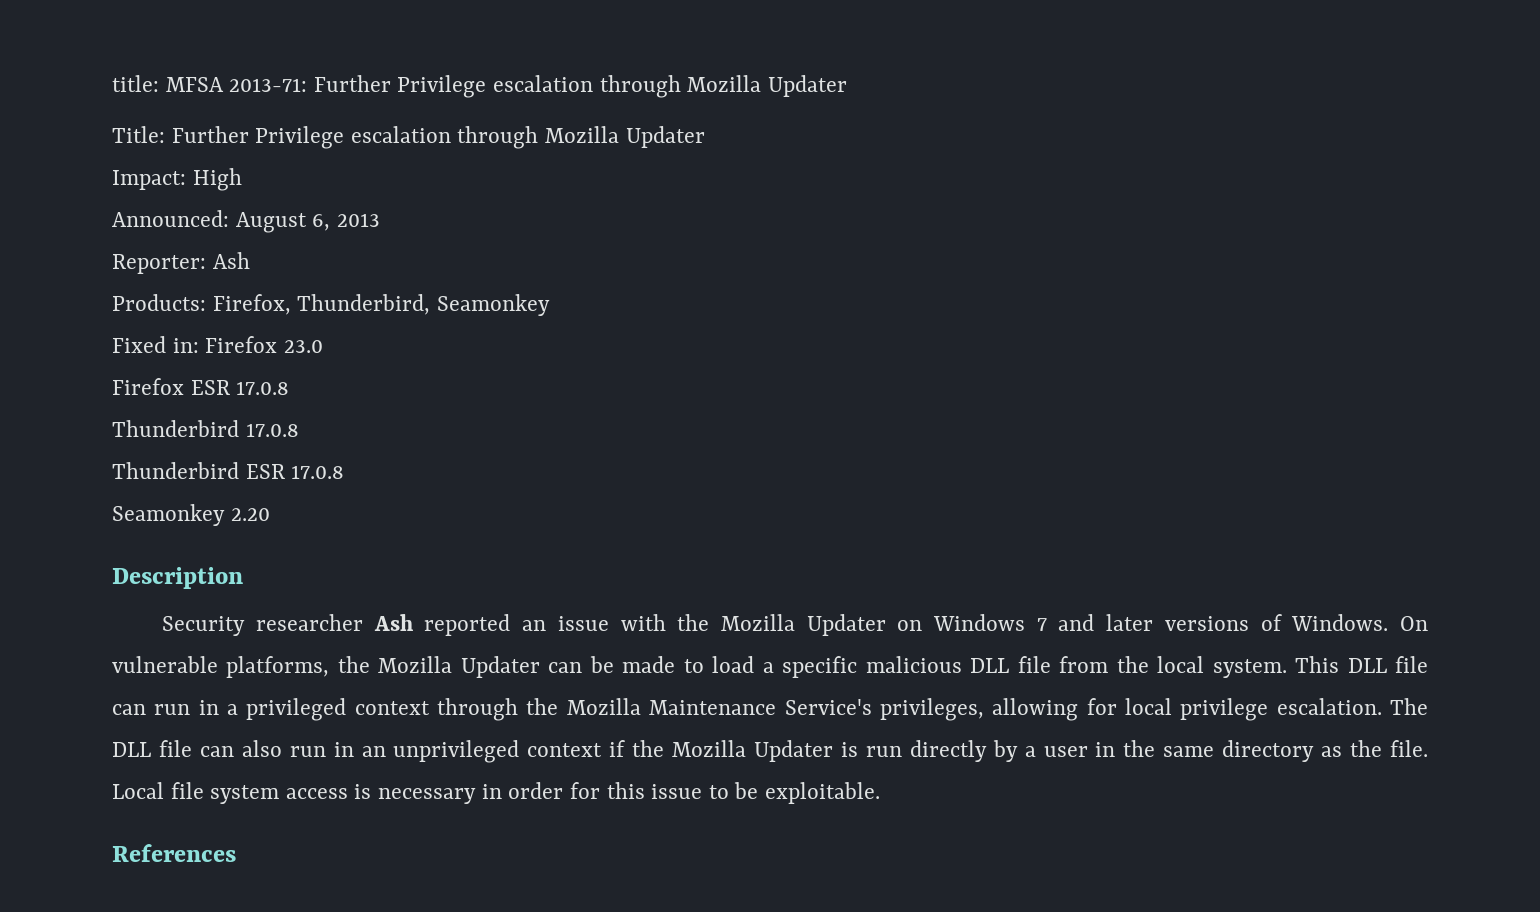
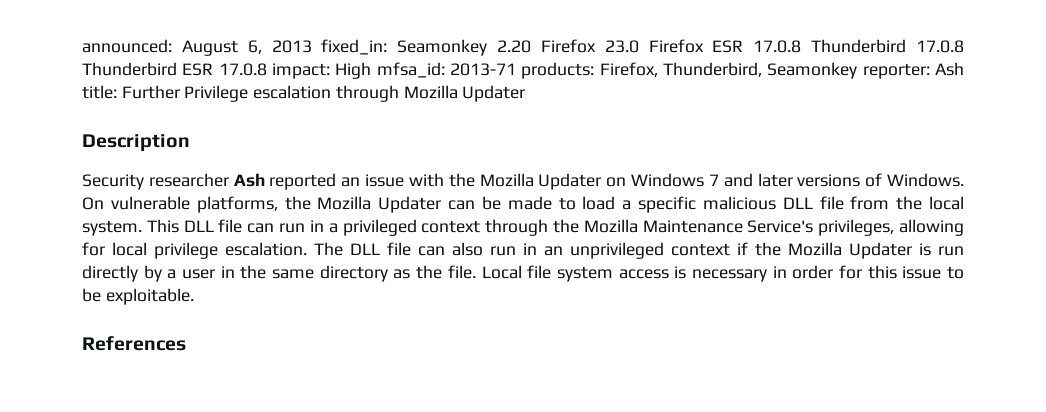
[112,75,847,98] [112,126,705,149] [112,168,242,191] [112,210,380,233] [112,252,250,274] [112,294,550,316] [112,336,323,353] [112,378,290,395] [112,420,299,437] [112,462,345,479] [112,504,270,526] title: MFSA 2013-71: Further Privilege escalation through Mozilla Updater // Title: Further Privilege escalation through Mozilla Updater // Impact: High // Announced: August 6, 2013 // Reporter: Ash // Products: Firefox, Thunderbird, Seamonkey // Fixed in: Firefox 23.0 // Firefox ESR 17.0.8 // Thunderbird 17.0.8 // Thunderbird ESR 17.0.8 // Seamonkey 2.20 -> [82,39,964,56] [82,62,965,79] [82,85,526,102] announced: August 6, 2013 fixed_in: Seamonkey 2.20 Firefox 23.0 Firefox ESR 17.0.8 Thunderbird 17.0.8 Thunderbird ESR 17.0.8 impact: High mfsa_id: 2013-71 products: Firefox, Thunderbird, Seamonkey reporter: Ash title: Further Privilege escalation through Mozilla Updater

